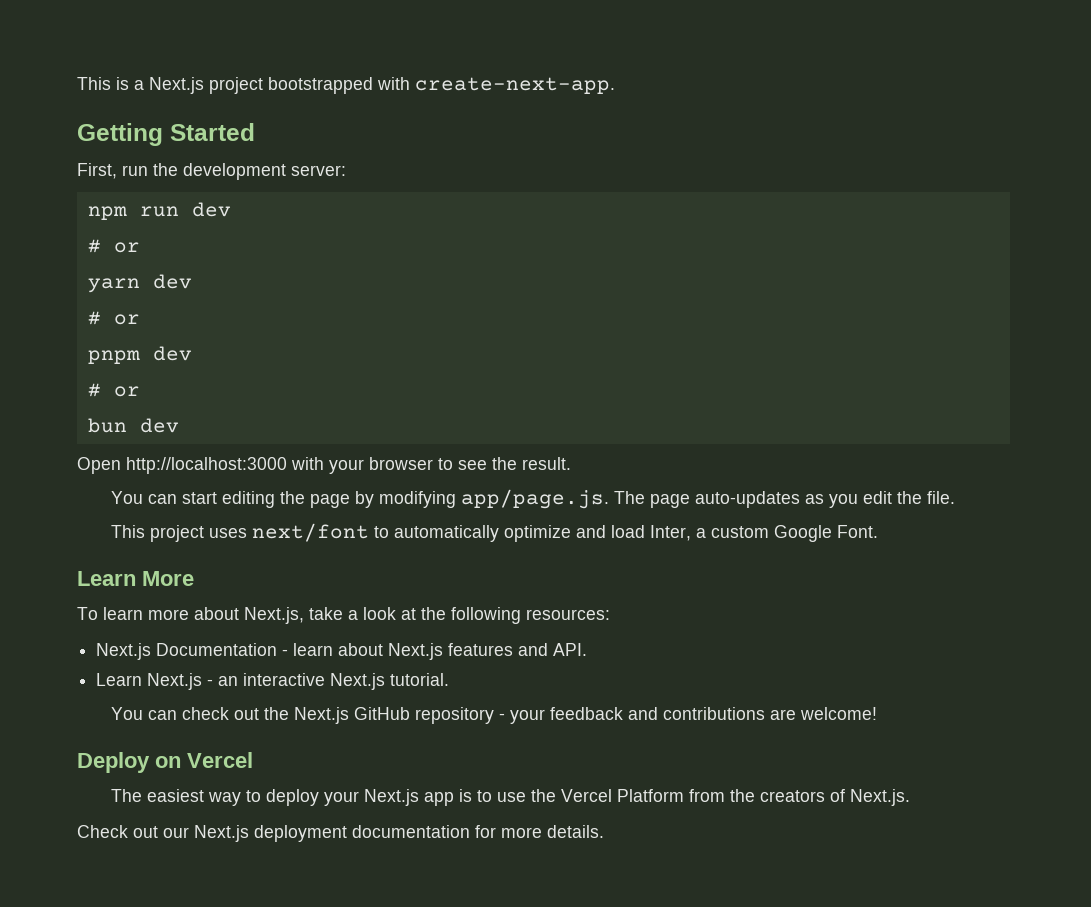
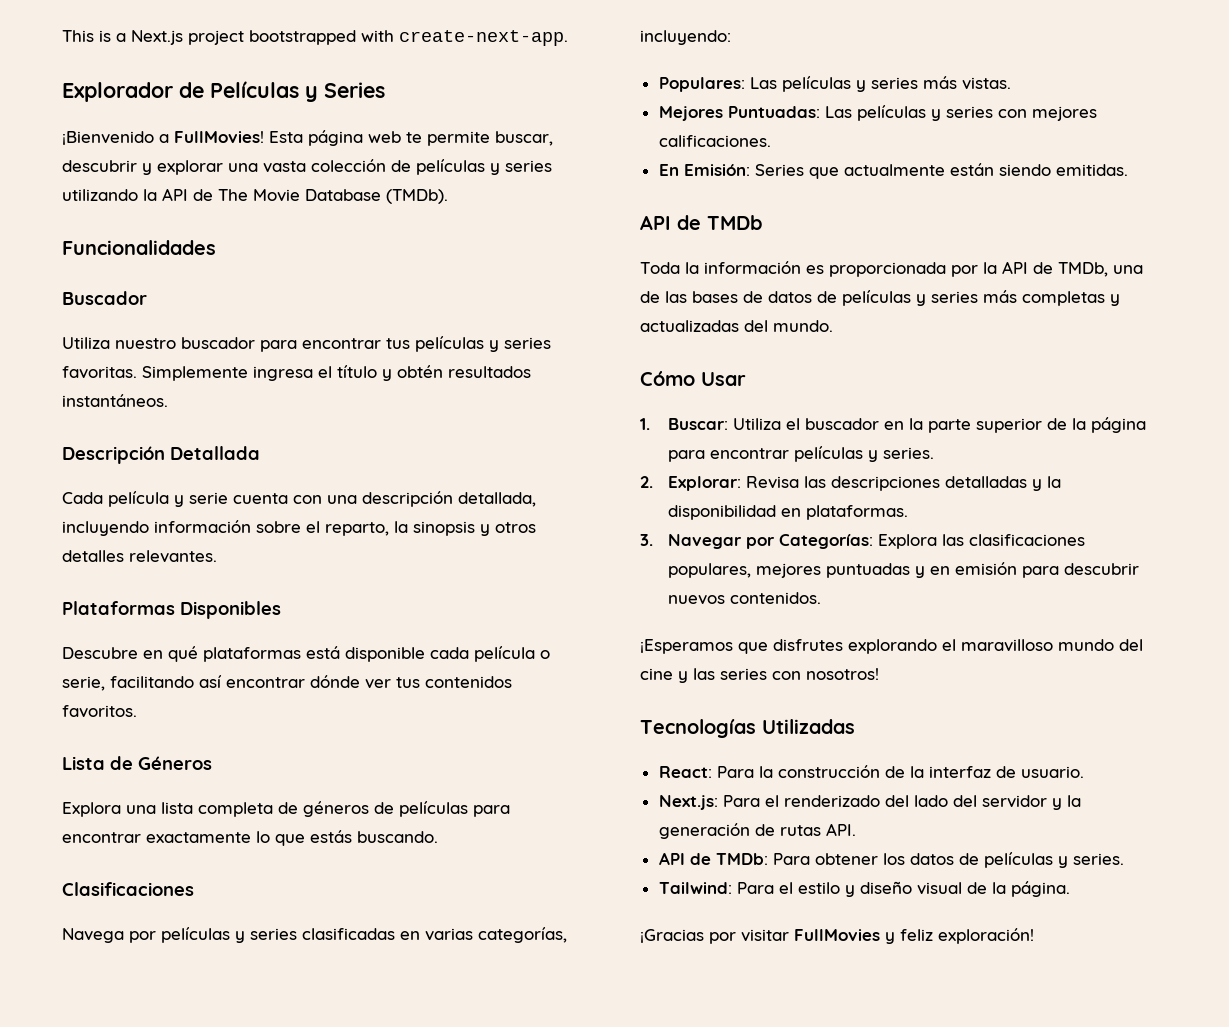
[77,123,255,146] [77,163,346,180] [87,202,231,220] [87,239,140,253] [87,274,192,293] [87,311,140,325] [87,346,192,364] [87,383,140,397] [87,418,179,433] [77,457,571,474] [110,489,955,509] [110,523,878,542] [77,571,194,586] [77,607,610,624] [96,643,588,660] [96,673,450,690] [110,707,877,724] [77,752,253,773] [110,789,910,806] [77,825,604,842] Getting Started // First, run the development server: // npm run dev // # or // yarn dev // # or // pnpm dev // # or // bun dev // Open http://localhost:3000 with your browser to see the result. // You can start editing the page by modifying app/page.js. The page auto-updates as you edit the file. // This project uses next/font to automatically optimize and load Inter, a custom Google Font. // Learn More // To learn more about Next.js, take a look at the following resources: // Next.js Documentation - learn about Next.js features and API. // Learn Next.js - an interactive Next.js tutorial. // You can check out the Next.js GitHub repository - your feedback and contributions are welcome! // Deploy on Vercel // The easiest way to deploy your Next.js app is to use the Vercel Platform from the creators of Next.js. // Check out our Next.js deployment documentation for more details. -> [62,81,385,102] [62,130,553,146] [62,159,552,175] [62,188,448,204] [62,240,216,255] [62,291,147,305] [62,336,551,352] [62,365,531,381] [62,394,168,407] [62,446,260,464] [62,491,536,507] [62,520,536,536] [62,550,217,563] [62,601,281,619] [62,646,550,662] [62,675,512,691] [62,705,137,718] [62,756,212,770] [62,801,510,817] [62,830,438,846] [62,882,194,896] [62,927,567,943] [640,30,731,45] [658,76,1011,92] [658,105,1097,121] [658,135,771,147] [658,163,1128,179] [640,215,762,230] [640,261,1143,277] [640,290,1120,306] [640,320,833,332] [640,371,746,386] [640,417,1147,433] [668,446,935,462] [640,476,1062,491] [668,505,909,520] [640,534,1086,549] [668,562,1140,578] [668,592,822,605] [640,639,1143,654] [640,668,879,683] [640,719,855,738] [658,765,1084,778] [658,795,1081,810] [658,823,856,839] [658,852,1124,868] [658,881,1070,897] [640,928,1034,944] Explorador de Películas y Series // ¡Bienvenido a FullMovies! Esta página web te permite buscar, descubrir y explorar una vasta colección de películas y series utilizando la API de The Movie Database (TMDb). // Funcionalidades // Buscador // Utiliza nuestro buscador para encontrar tus películas y series favoritas. Simplemente ingresa el título y obtén resultados instantáneos. // Descripción Detallada // Cada película y serie cuenta con una descripción detallada, incluyendo información sobre el reparto, la sinopsis y otros detalles relevantes. // Plataformas Disponibles // Descubre en qué plataformas está disponible cada película o serie, facilitando así encontrar dónde ver tus contenidos favoritos. // Lista de Géneros // Explora una lista completa de géneros de películas para encontrar exactamente lo que estás buscando. // Clasificaciones // Navega por películas y series clasificadas en varias categorías, incluyendo: // Populares: Las películas y series más vistas. // Mejores Puntuadas: Las películas y series con mejores calificaciones. // En Emisión: Series que actualmente están siendo emitidas. // API de TMDb // Toda la información es proporcionada por la API de TMDb, una de las bases de datos de películas y series más completas y actualizadas del mundo. // Cómo Usar // 1. Buscar: Utiliza el buscador en la parte superior de la página para encontrar películas y series. // 2. Explorar: Revisa las descripciones detalladas y la disponibilidad en plataformas. // 3. Navegar por Categorías: Explora las clasificaciones populares, mejores puntuadas y en emisión para descubrir nuevos contenidos. // ¡Esperamos que disfrutes explorando el maravilloso mundo del cine y las series con nosotros! // Tecnologías Utilizadas // React: Para la construcción de la interfaz de usuario. // Next.js: Para el renderizado del lado del servidor y la generación de rutas API. // API de TMDb: Para obtener los datos de películas y series. // Tailwind: Para el estilo y diseño visual de la página. // ¡Gracias por visitar FullMovies y feliz exploración!

